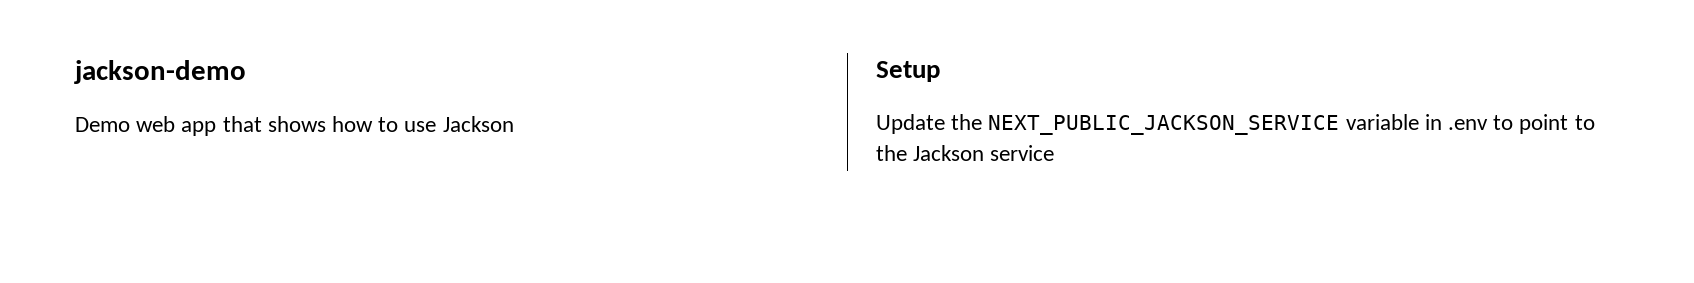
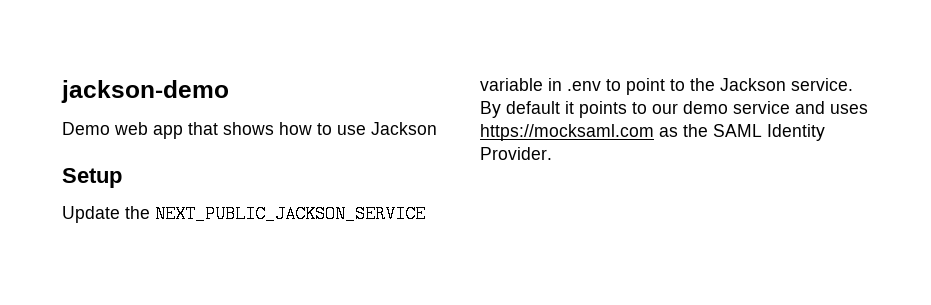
[990,145,1055,161] service -> [791,78,853,91] [480,101,868,118] [480,124,825,141] [480,147,552,160] service. By default it points to our demo service and uses https://mocksaml.com as the SAML Identity Provider.

